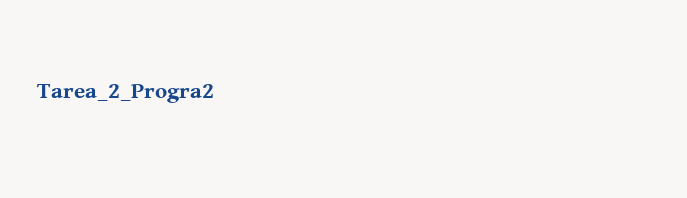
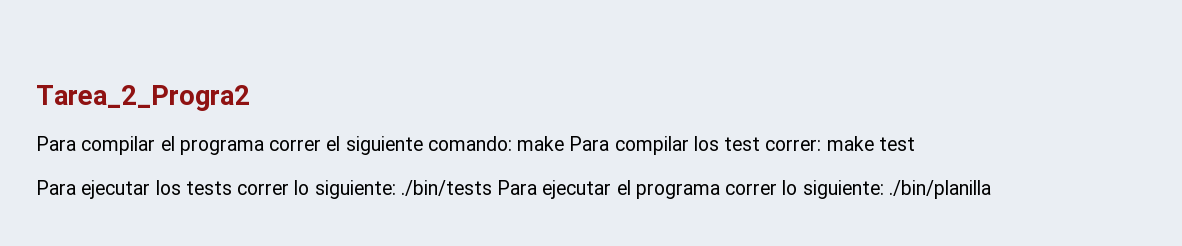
(214, 93) none -> [36,136,915,155] [36,180,991,199] // Para compilar el programa correr el siguiente comando: make Para compilar los test correr: make test // Para ejecutar los tests correr lo siguiente: ./bin/tests Para ejecutar el programa correr lo siguiente: ./bin/planilla

